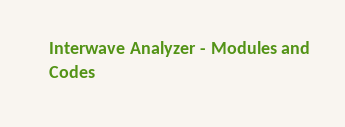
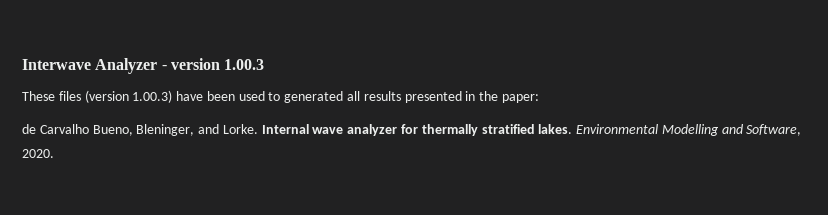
[210,41,311,54] [49,65,95,78] Modules and Codes -> [170,58,265,70] [22,90,539,103] [22,124,802,136] [22,149,54,158] version 1.00.3 // These files (version 1.00.3) have been used to generated all results presented in the paper: // de Carvalho Bueno, Bleninger, and Lorke. Internal wave analyzer for thermally stratified lakes. Environmental Modelling and Software, 2020.

